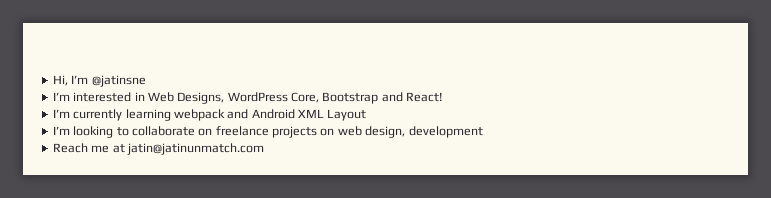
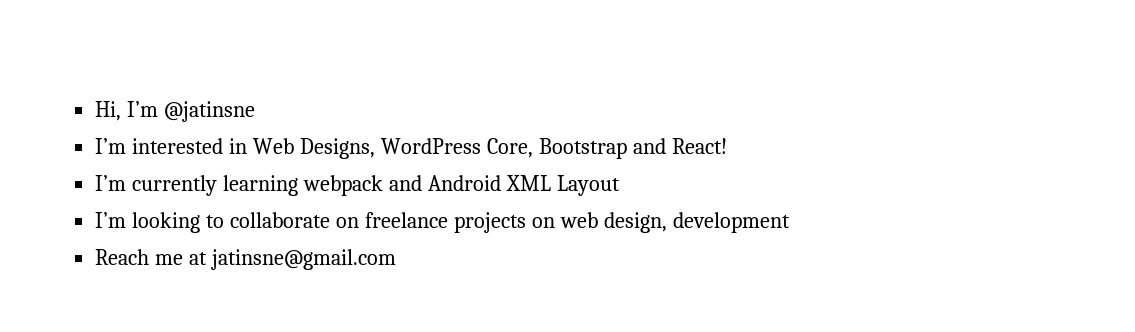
[126,143,264,155] jatin@jatinunmatch.com -> [211,249,397,270] jatinsne@gmail.com

